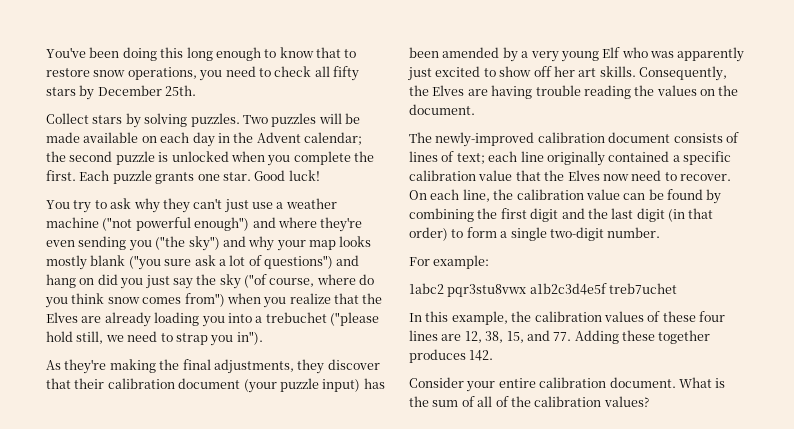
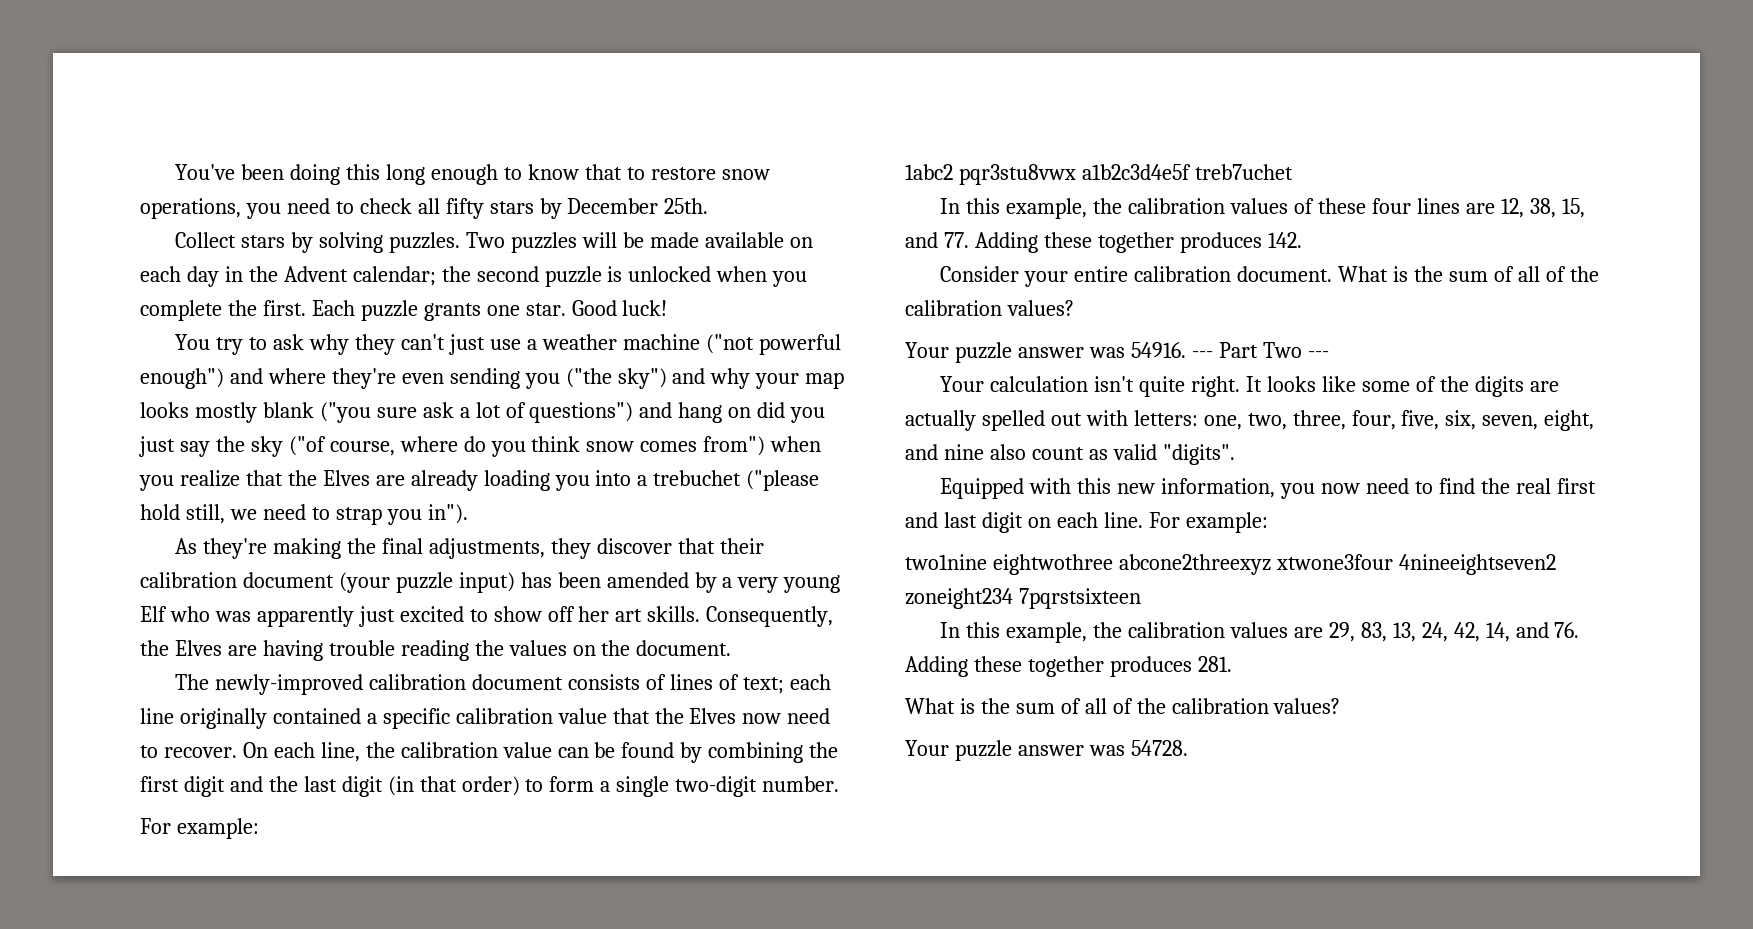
(649, 401) none -> [905,342,1329,363] [940,376,1559,397] [905,410,1595,431] [905,444,1235,465] [940,478,1596,499] [905,512,1268,533] [905,554,1556,575] [905,588,1141,609] [940,622,1580,643] [905,656,1232,677] [905,698,1341,714] [905,740,1188,761] // Your puzzle answer was 54916. --- Part Two --- // Your calculation isn't quite right. It looks like some of the digits are actually spelled out with letters: one, two, three, four, five, six, seven, eight, and nine also count as valid "digits". // Equipped with this new information, you now need to find the real first and last digit on each line. For example: // two1nine eightwothree abcone2threexyz xtwone3four 4nineeightseven2 zoneight234 7pqrstsixteen // In this example, the calibration values are 29, 83, 13, 24, 42, 14, and 76. Adding these together produces 281. // What is the sum of all of the calibration values? // Your puzzle answer was 54728.

